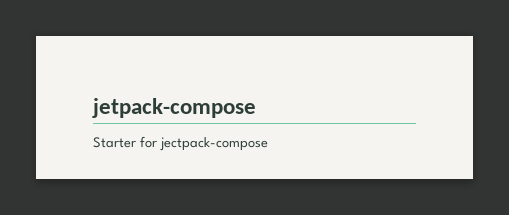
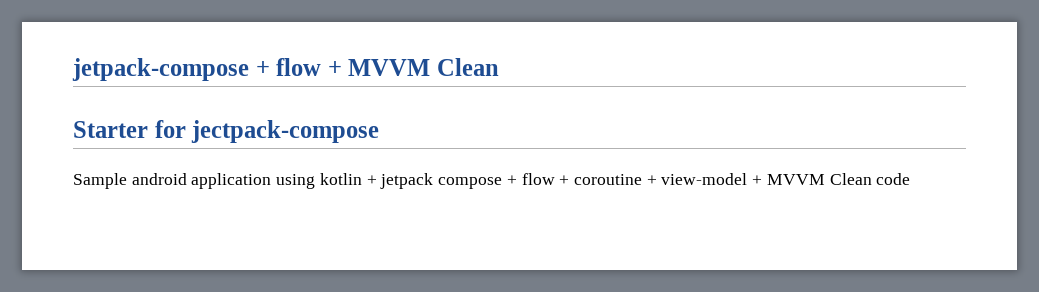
[93,136,268,151] // Starter for jectpack-compose -> [255,58,500,76] [73,120,380,143] [73,173,911,189] + flow + MVVM Clean // Starter for jectpack-compose // Sample android application using kotlin + jetpack compose + flow + coroutine + view-model + MVVM Clean code

